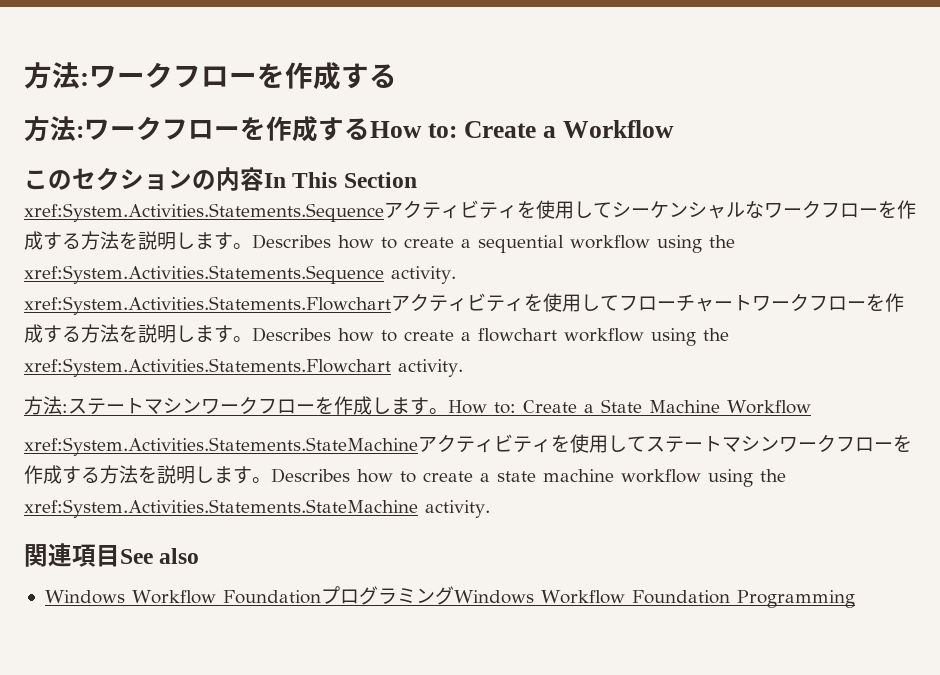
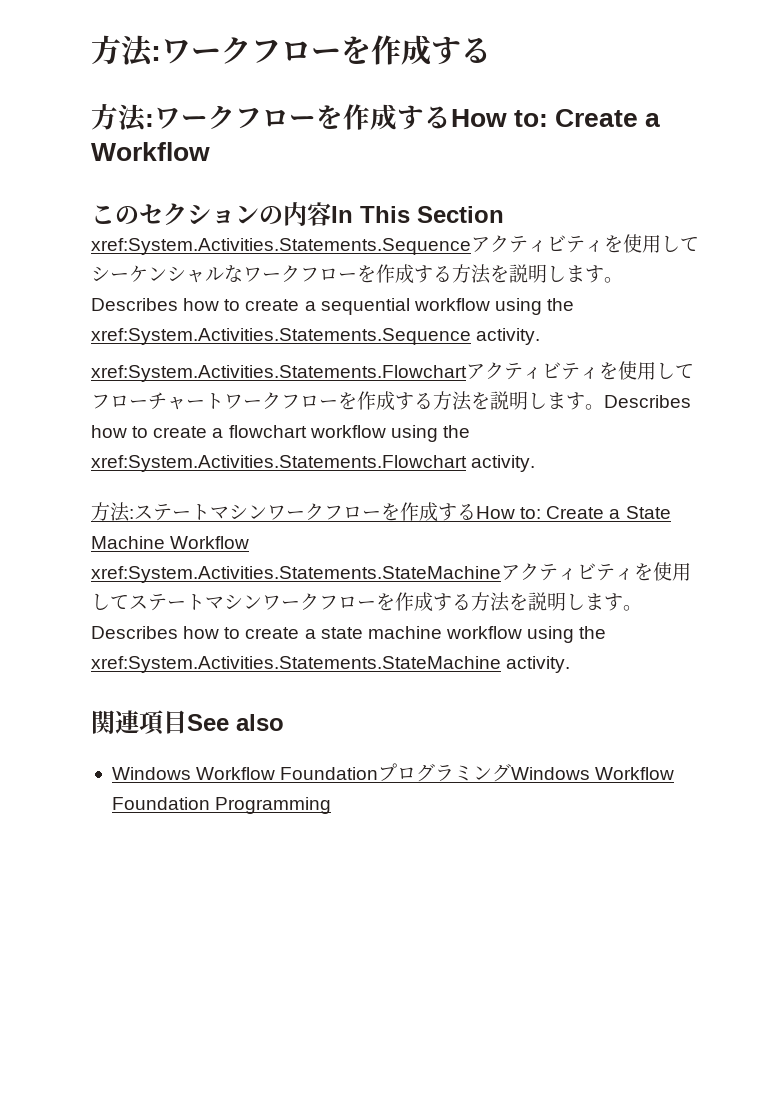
[372,397,448,415] します。 -> [438,503,476,521] する

